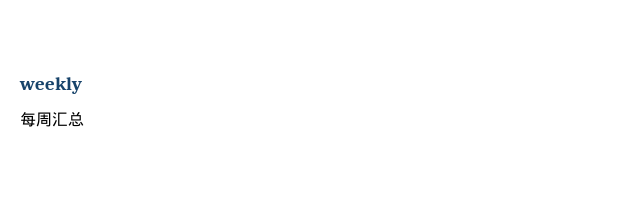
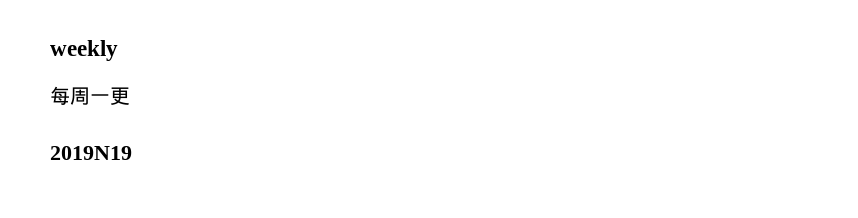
[52,112,84,127] 汇总 -> [90,87,130,105] [50,146,132,160] 一更 // 2019N19

